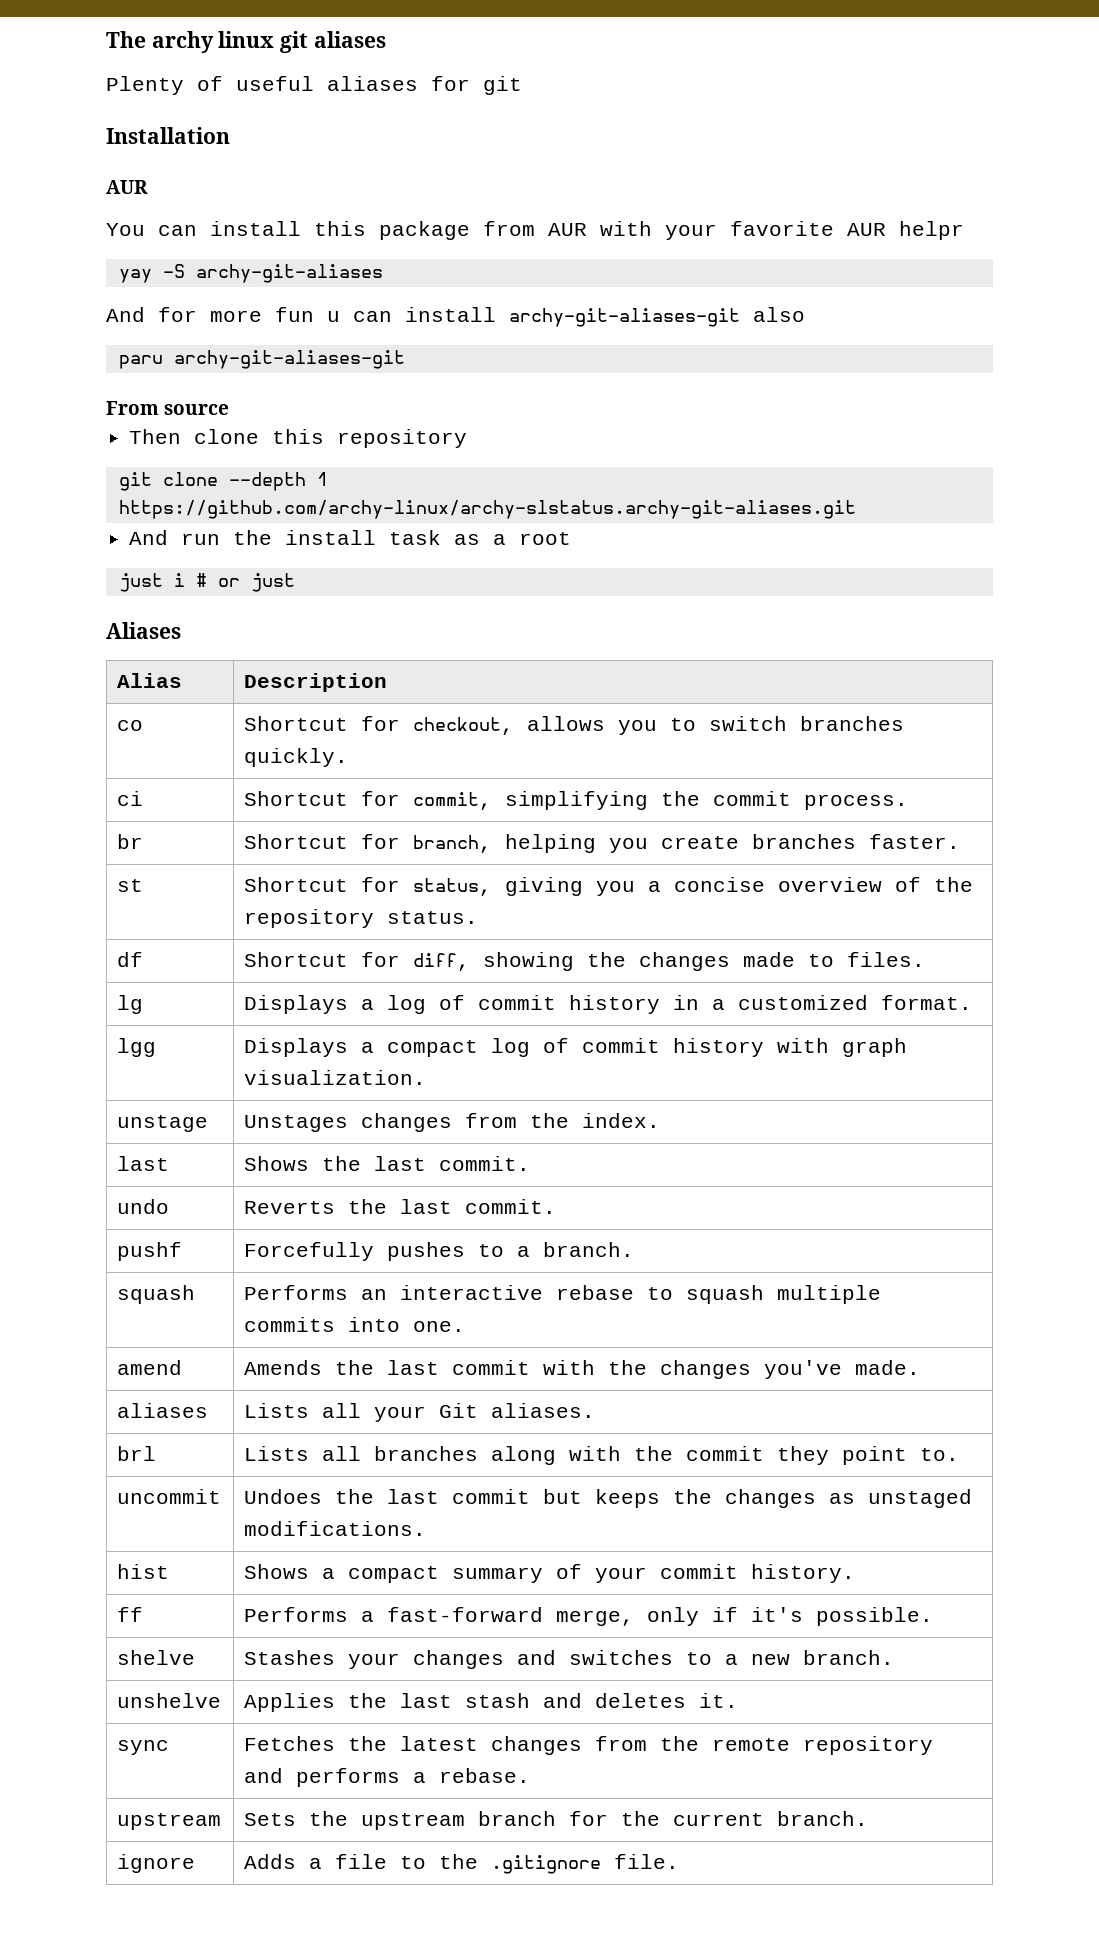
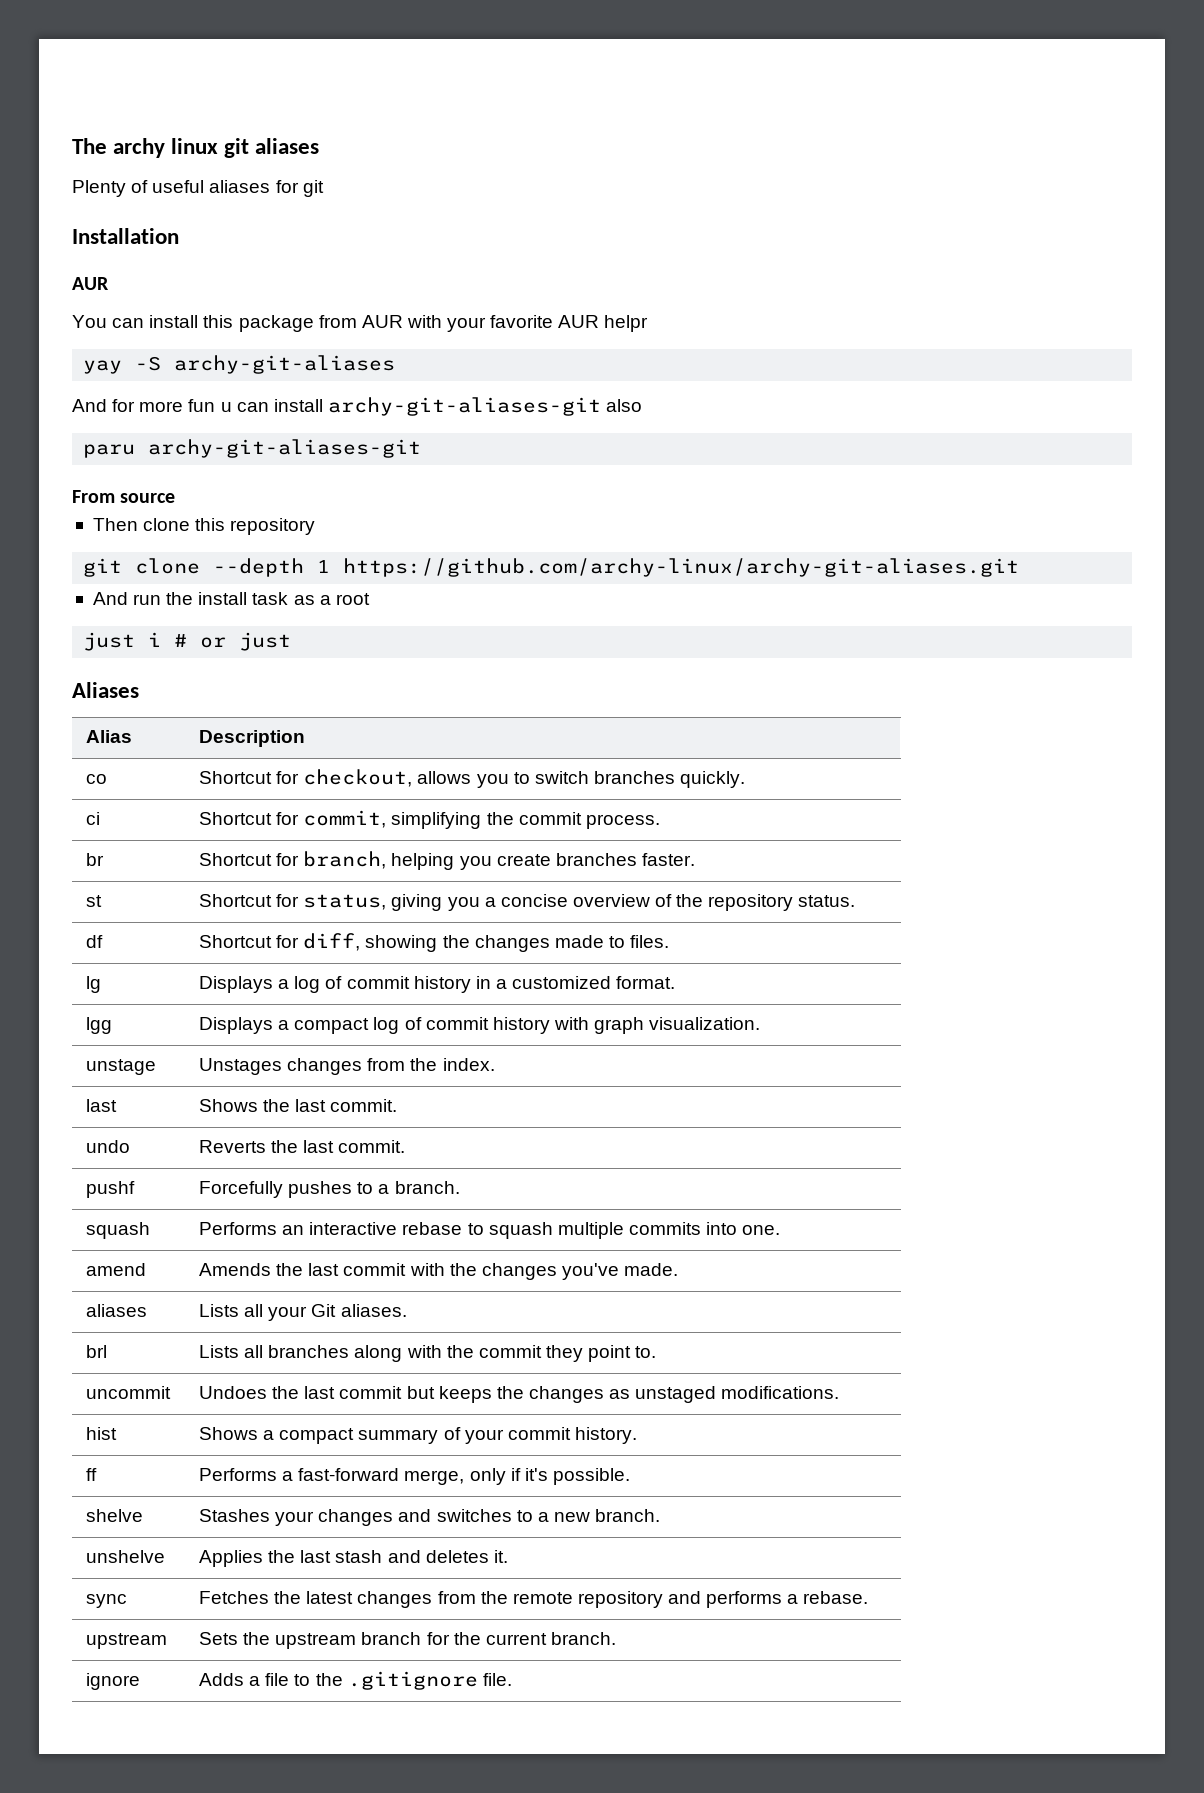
[118,500,856,519] https://github.com/archy-linux/archy-slstatus.archy-git-aliases.git -> [343,558,1020,577] https://github.com/archy-linux/archy-git-aliases.git

